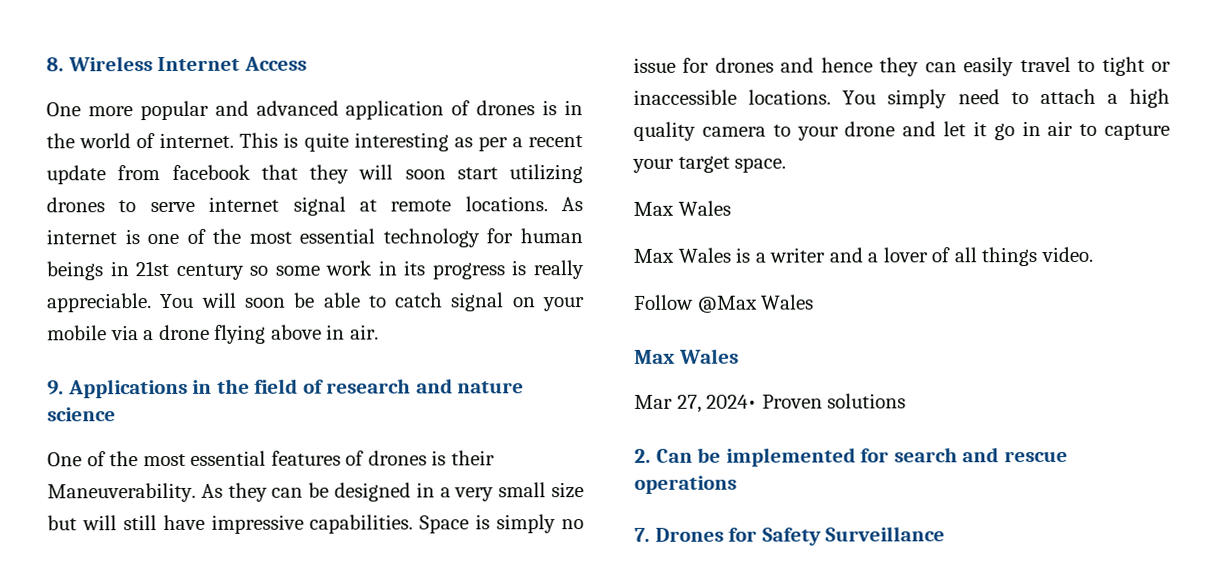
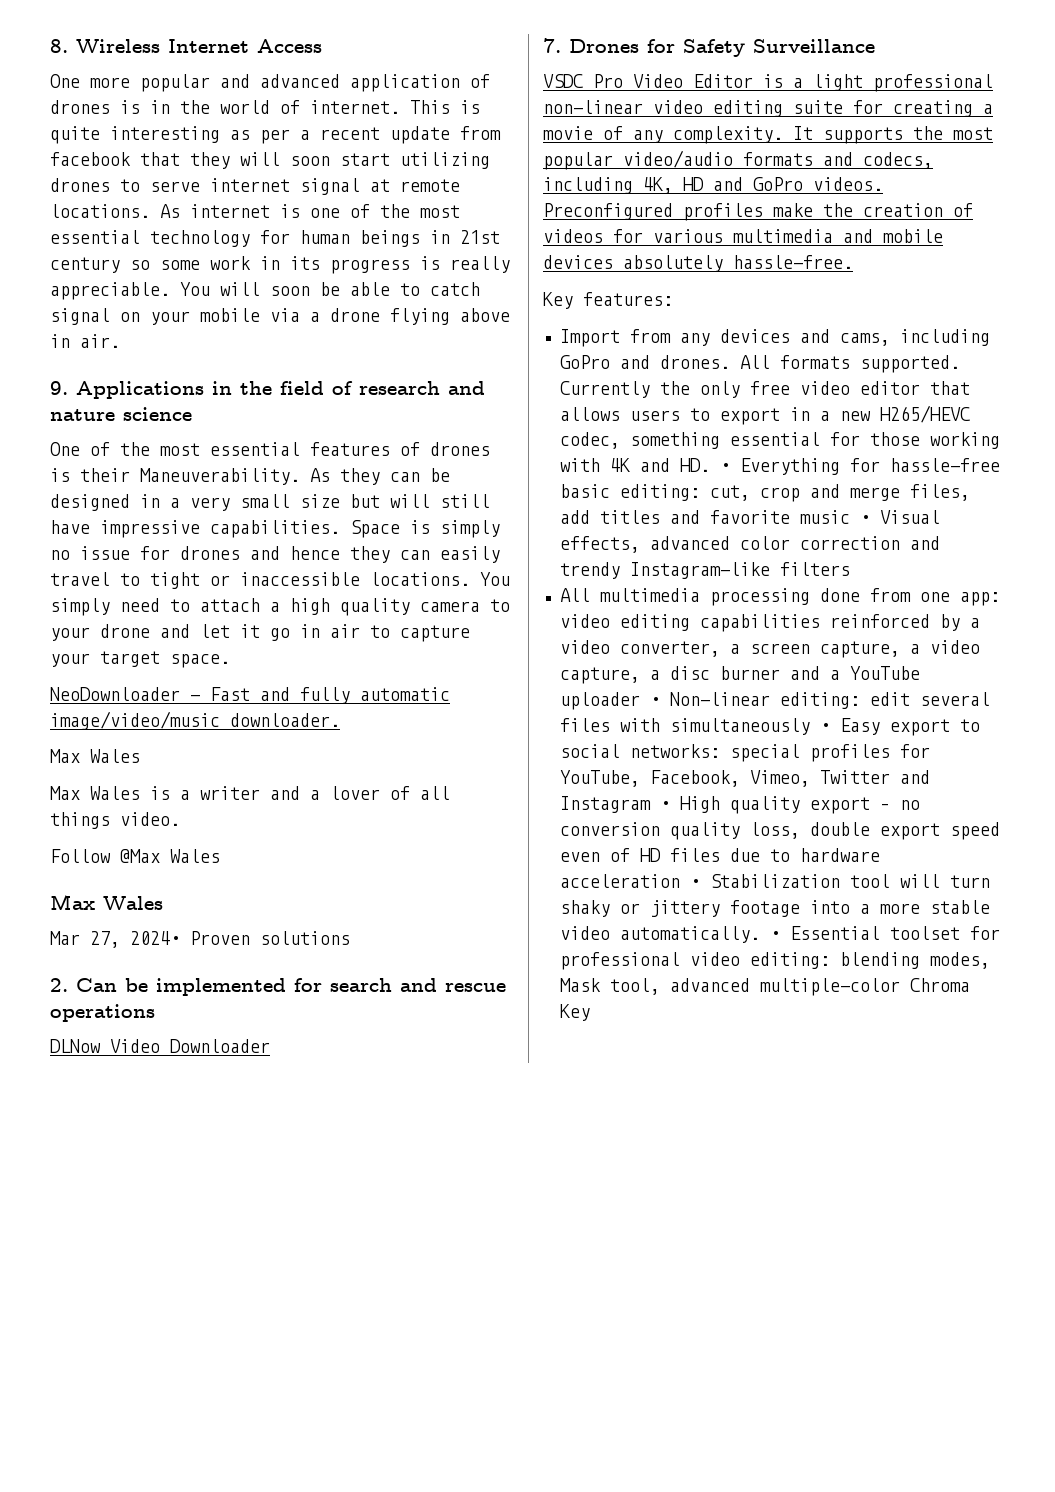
(787, 165) none -> [50,687,450,704] [50,711,340,730] // NeoDownloader - Fast and fully automatic image/video/music downloader.
(737, 484) none -> [50,1039,270,1053] // DLNow Video Downloader
(946, 534) none -> [543,74,993,92] [543,100,993,117] [543,126,993,144] [543,150,933,170] [543,177,883,194] [543,203,973,221] [543,229,943,243] [543,255,853,272] [543,292,673,309] [559,329,990,347] [559,355,960,373] [559,381,970,398] [559,405,970,425] [559,432,1000,449] [559,458,1000,475] [559,484,970,502] [559,510,940,524] [559,536,940,553] [559,562,850,579] [559,588,1000,606] [559,614,980,632] [559,640,980,658] [559,666,920,684] [559,692,990,710] [559,718,980,736] [559,744,930,762] [559,770,930,787] [559,796,920,814] [559,822,1000,840] [559,848,880,862] [559,874,990,888] [559,900,990,917] [559,926,1000,943] [559,952,990,970] [559,978,970,996] [559,1004,590,1021] // VSDC Pro Video Editor is a light professional non-linear video editing suite for creating a movie of any complexity. It supports the most popular video/audio formats and codecs, including 4K, HD and GoPro videos. Preconfigured profiles make the creation of videos for various multimedia and mobile devices absolutely hassle-free. // Key features: // Import from any devices and cams, including GoPro and drones. All formats supported. Сurrently the only free video editor that allows users to export in a new H265/HEVC codec, something essential for those working with 4K and HD. • Everything for hassle-free basic editing: cut, crop and merge files, add titles and favorite music • Visual effects, advanced color correction and trendy Instagram-like filters // All multimedia processing done from one app: video editing capabilities reinforced by a video converter, a screen capture, a video capture, a disc burner and a YouTube uploader • Non-linear editing: edit several files with simultaneously • Easy export to social networks: special profiles for YouTube, Facebook, Vimeo, Twitter and Instagram • High quality export – no conversion quality loss, double export speed even of HD files due to hardware acceleration • Stabilization tool will turn shaky or jittery footage into a more stable video automatically. • Essential toolset for professional video editing: blending modes, Mask tool, advanced multiple-color Chroma Key

